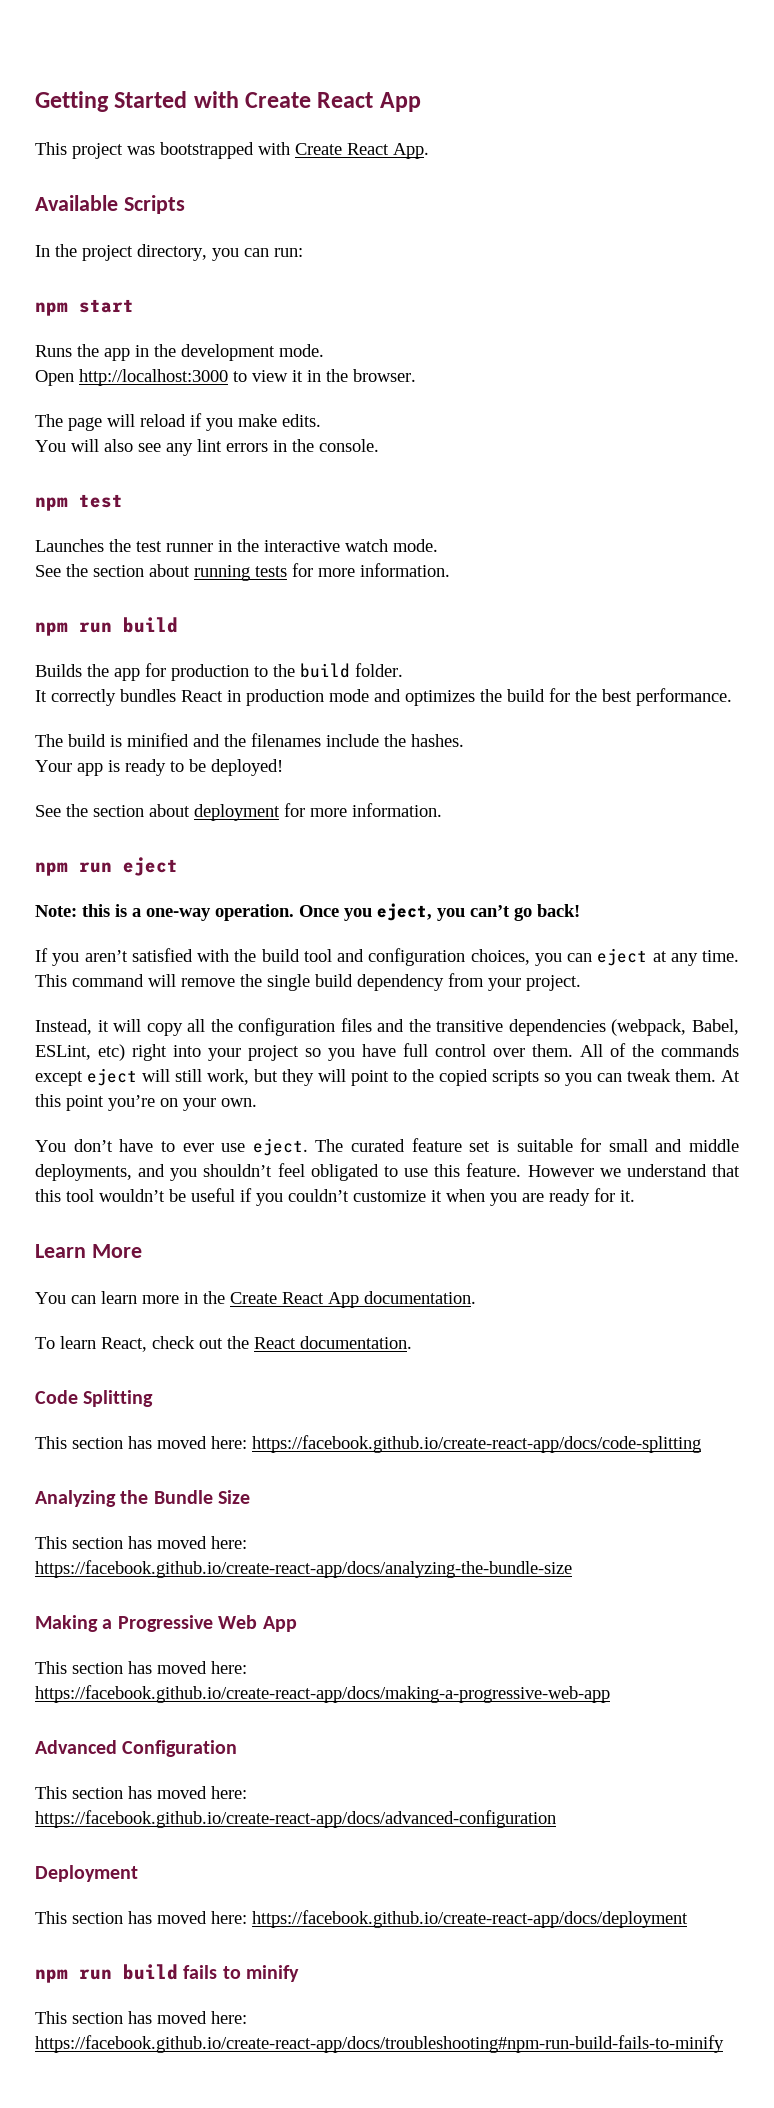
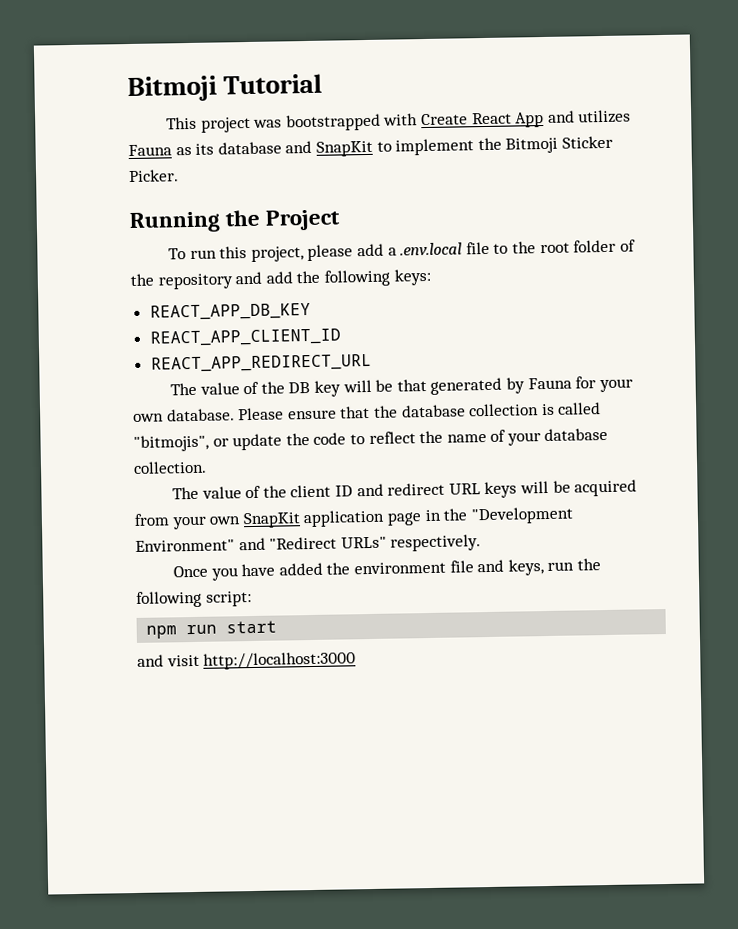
[35,91,421,112] Getting Started with Create React App -> [127,73,323,103] Bitmoji Tutorial
[393,143,429,159] [35,195,185,214] [35,244,303,261] [35,299,134,316] [35,344,324,361] [35,369,416,386] [35,413,321,431] [35,439,379,456] [35,494,123,511] [35,539,438,552] [35,563,450,581] [35,617,178,636] [35,663,403,681] [35,688,732,706] [35,733,464,747] [35,759,283,776] [35,803,442,821] [35,857,178,876] [35,903,580,921] [35,948,739,966] [35,973,581,991] [35,1018,740,1036] [35,1043,739,1061] [35,1068,740,1086] [35,1094,257,1111] [35,1138,739,1156] [35,1163,740,1181] [35,1188,635,1206] [35,1244,142,1258] [35,1291,476,1308] [35,1336,412,1352] [35,1390,154,1407] [35,1435,701,1453] [35,1490,251,1507] [35,1536,247,1549] [35,1560,572,1578] [35,1615,297,1632] [35,1661,247,1674] [35,1685,610,1703] [35,1740,238,1757] [35,1786,247,1799] [35,1810,556,1828] [35,1865,138,1882] [35,1910,688,1928] [35,1964,300,1983] [35,2011,247,2024] [35,2035,724,2053] App. // Available Scripts // In the project directory, you can run: // npm start // Runs the app in the development mode. // Open http://localhost:3000 to view it in the browser. // The page will reload if you make edits. // You will also see any lint errors in the console. // npm test // Launches the test runner in the interactive watch mode. // See the section about running tests for more information. // npm run build // Builds the app for production to the build folder. // It correctly bundles React in production mode and optimizes the build for the best performance. // The build is minified and the filenames include the hashes. // Your app is ready to be deployed! // See the section about deployment for more information. // npm run eject // Note: this is a one-way operation. Once you eject, you can’t go back! // If you aren’t satisfied with the build tool and configuration choices, you can eject at any time. This command will remove the single build dependency from your project. // Instead, it will copy all the configuration files and the transitive dependencies (webpack, Babel, ESLint, etc) right into your project so you have full control over them. All of the commands except eject will still work, but they will point to the copied scripts so you can tweak them. At this point you’re on your own. // You don’t have to ever use eject. The curated feature set is suitable for small and middle deployments, and you shouldn’t feel obligated to use this feature. However we understand that this tool wouldn’t be useful if you couldn’t customize it when you are ready for it. // Learn More // You can learn more in the Create React App documentation. // To learn React, check out the React documentation. // Code Splitting // This section has moved here: https://facebook.github.io/create-react-app/docs/code-splitting // Analyzing the Bundle Size // This section has moved here: https://facebook.github.io/create-react-app/docs/analyzing-the-bundle-size // Making a Progressive Web App // This section has moved here: https://facebook.github.io/create-react-app/docs/making-a-progressive-web-app // Advanced Configuration // This section has moved here: https://facebook.github.io/create-react-app/docs/advanced-configuration // Deployment // This section has moved here: https://facebook.github.io/create-react-app/docs/deployment // npm run build fails to minify // This section has moved here: https://facebook.github.io/create-react-app/docs/troubleshooting#npm-run-build-fails-to-minify -> [515,109,632,128] [128,135,613,157] [128,169,179,183] [129,209,342,234] [168,239,636,262] [130,268,431,290] [149,302,311,321] [149,328,341,347] [150,353,372,373] [170,376,633,397] [133,402,602,422] [133,427,609,452] [133,460,207,474] [172,479,638,500] [134,506,574,530] [135,534,482,552] [173,558,601,581] [136,590,252,608] [146,620,278,639] [137,651,357,670] App and utilizes Fauna as its database and SnapKit to implement the Bitmoji Sticker Picker. // Running the Project // To run this project, please add a .env.local file to the root folder of the repository and add the following keys: // REACT_APP_DB_KEY // REACT_APP_CLIENT_ID // REACT_APP_REDIRECT_URL // The value of the DB key will be that generated by Fauna for your own database. Please ensure that the database collection is called "bitmojis", or update the code to reflect the name of your database collection. // The value of the client ID and redirect URL keys will be acquired from your own SnapKit application page in the "Development Environment" and "Redirect URLs" respectively. // Once you have added the environment file and keys, run the following script: // npm run start // and visit http://localhost:3000

